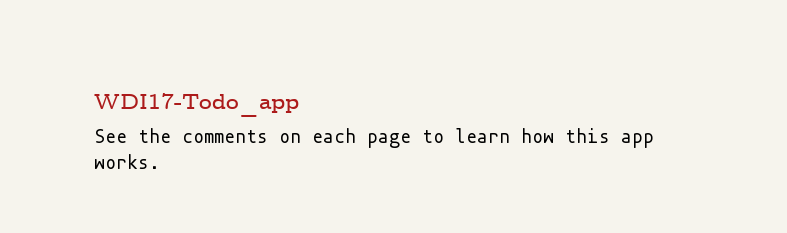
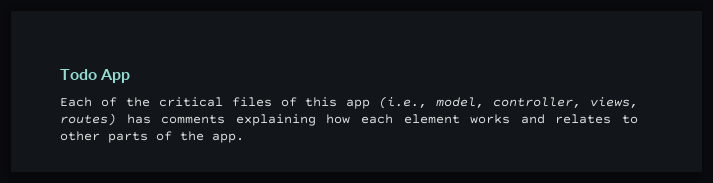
[94,93,299,117] [94,128,654,148] [94,154,160,169] WDI17-Todo_app // See the comments on each page to learn how this app works. -> [60,69,131,83] [60,96,639,109] [60,113,639,126] [60,131,244,143] Todo App // Each of the critical files of this app (i.e., model, controller, views, routes) has comments explaining how each element works and relates to other parts of the app.

